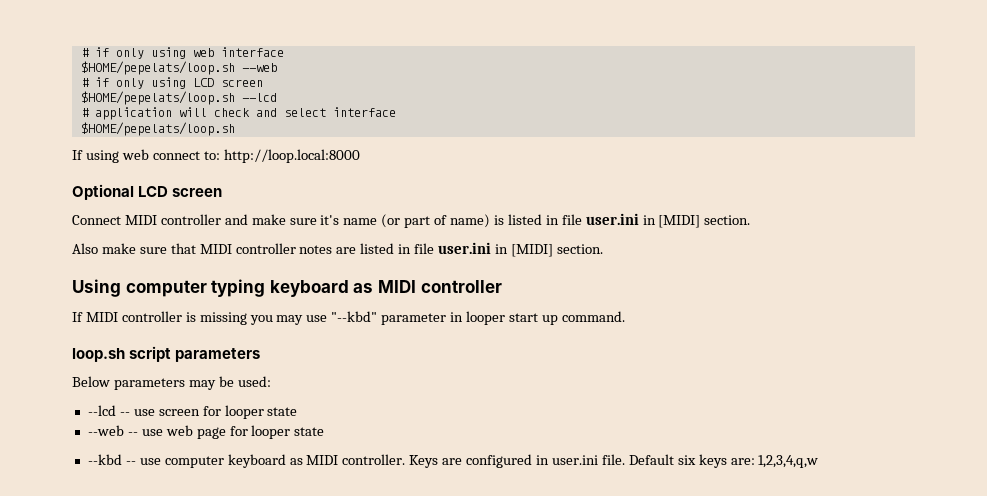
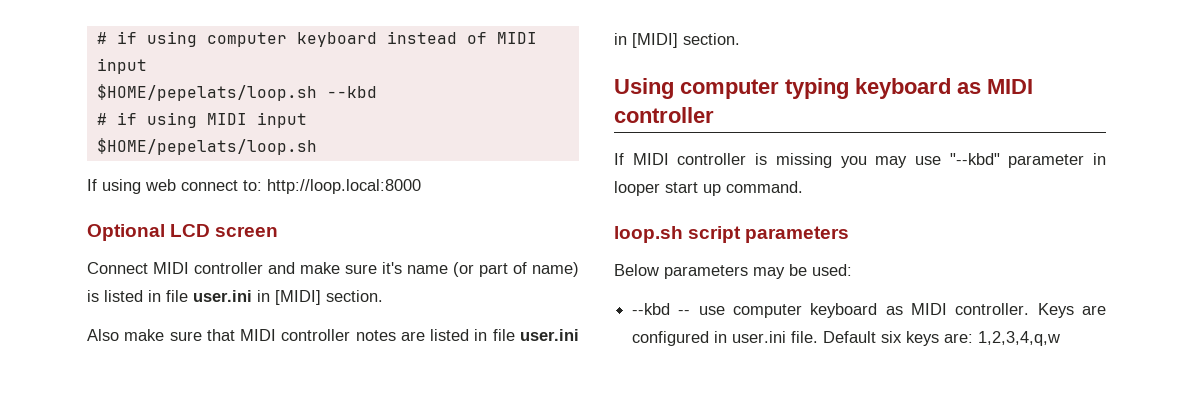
[80,47,284,59] [80,61,277,75] [80,77,263,89] [80,91,277,105] [80,107,396,120] # if only using web interface // $HOME/pepelats/loop.sh --web // # if only using LCD screen // $HOME/pepelats/loop.sh --lcd // # application will check and select interface -> [96,31,537,47] [96,58,147,74] [96,84,377,101] [96,112,307,128] # if using computer keyboard instead of MIDI input // $HOME/pepelats/loop.sh --kbd // # if using MIDI input
[87,405,298,419] [87,425,325,439] // --lcd -- use screen for looper state // --web -- use web page for looper state -> (852, 270) none

